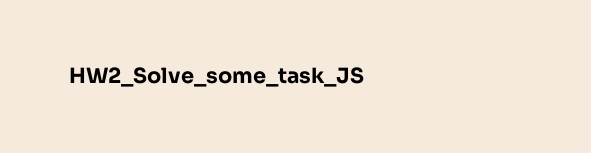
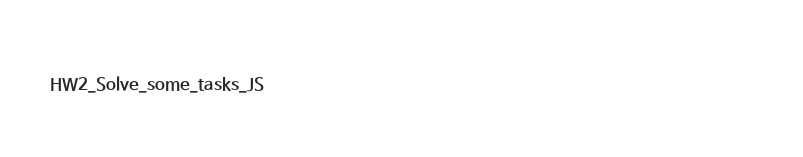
[69,67,364,87] HW2_Solve_some_task_JS -> [50,76,264,93] HW2_Solve_some_tasks_JS

